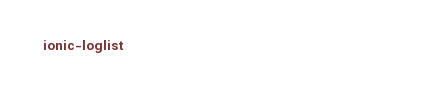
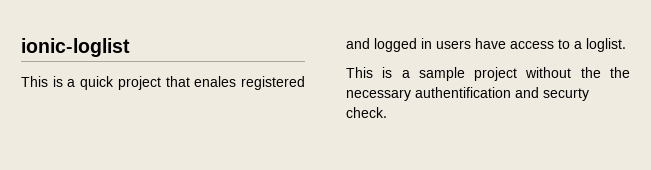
(124, 46) none -> [21,76,305,90] [346,38,626,52] [346,67,630,81] [346,87,589,101] [346,107,387,118] // This is a quick project that enales registered and logged in users have access to a loglist. // This is a sample project without the the necessary authentification and securty check.

